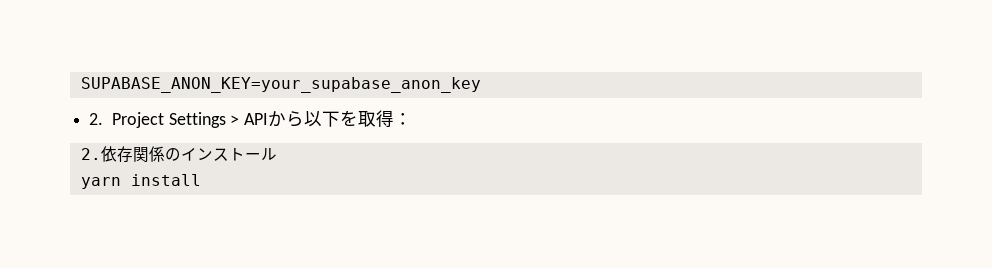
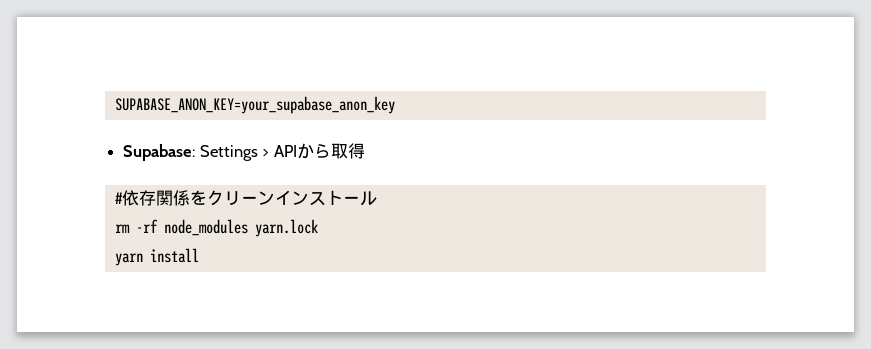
[89,112,164,128] 2. Project -> [123,144,196,161] Supabase:
[304,110,359,127] 以下を -> (331, 151) none
[394,113,413,125] [80,148,101,160] ： // 2. -> [114,192,123,204] // #
[164,148,181,161] の -> [189,190,275,206] をクリーン
(277, 154) none -> [114,219,318,237] // rm -rf node_modules yarn.lock

